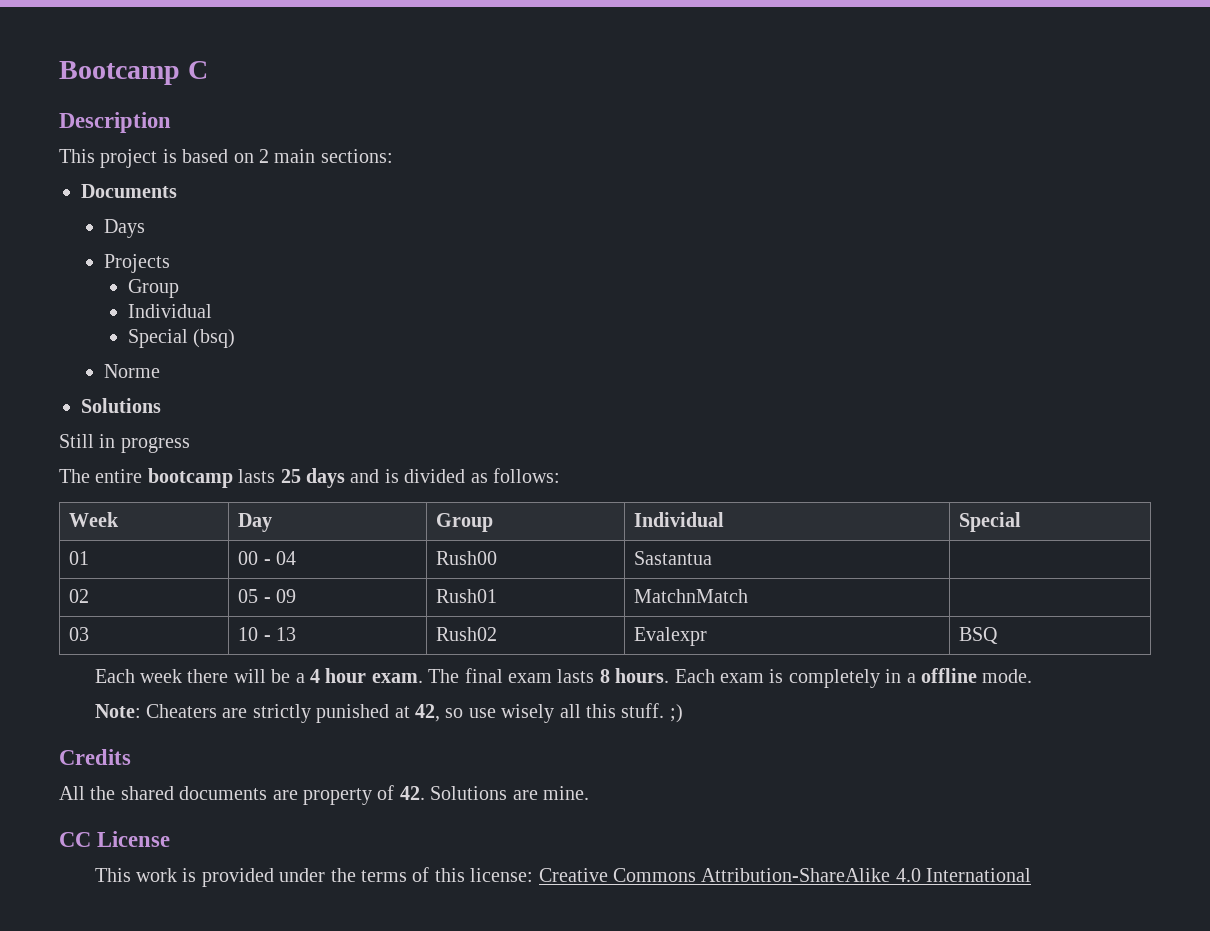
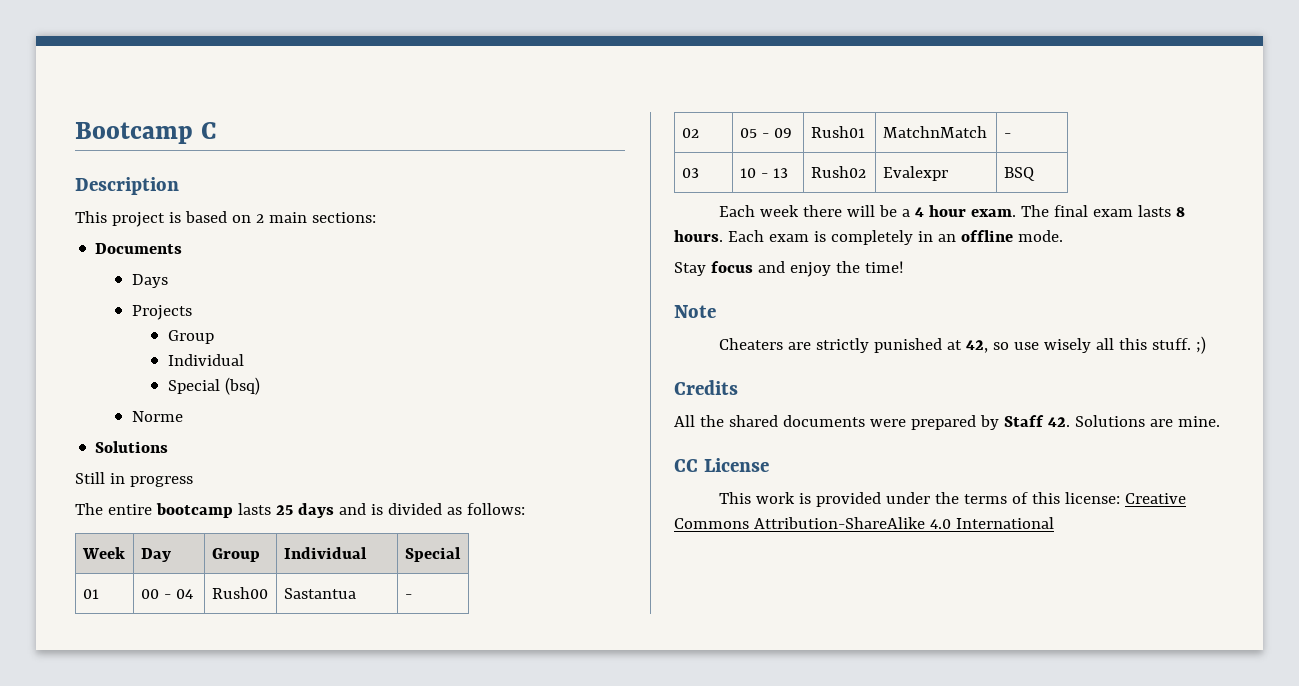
(713, 558) none -> [404,594,412,599] -
(749, 596) none -> [1003,133,1011,138] -
[906,673,916,683] a -> [937,234,956,242] an
[94,704,141,718] Note: -> [674,261,904,277] [674,305,716,318] Stay focus and enjoy the time! // Note //
[272,785,395,805] are property of -> [869,415,1044,430] were prepared by Staff

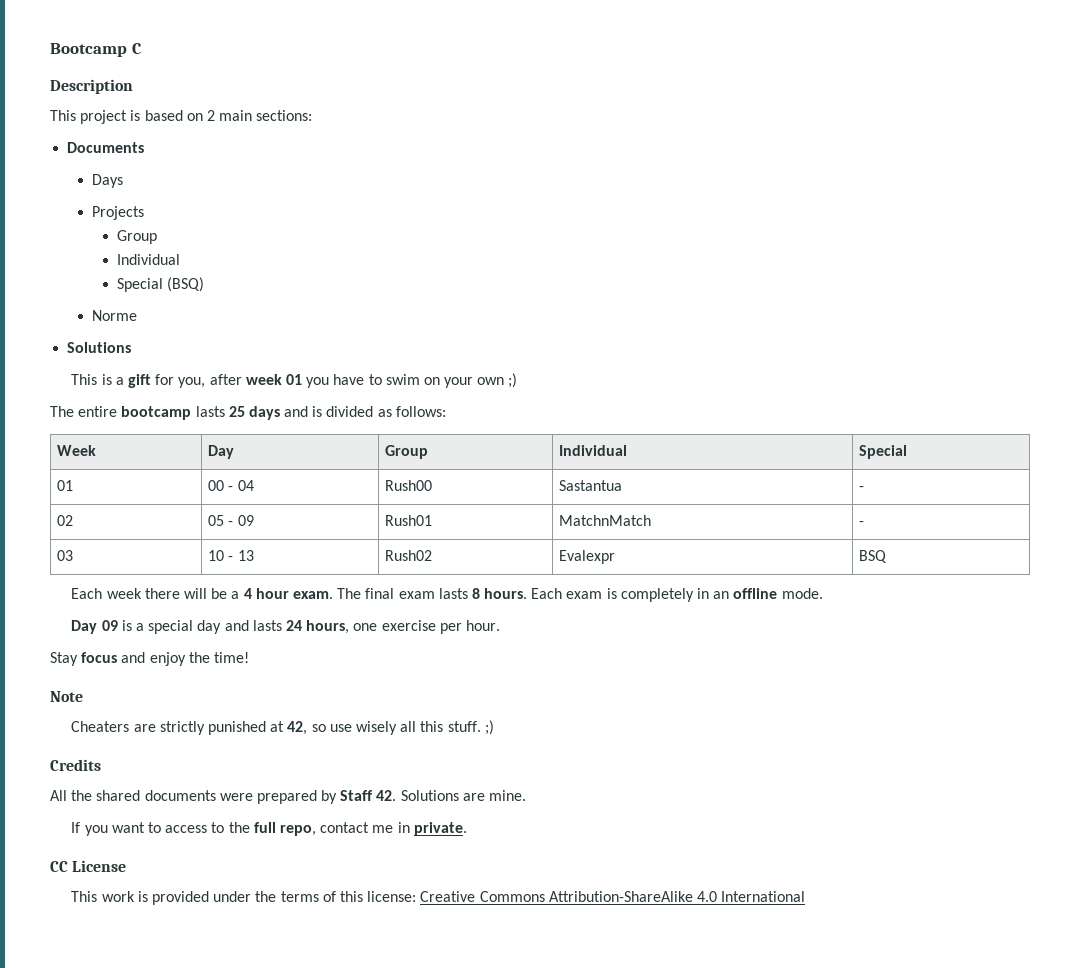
[225,377,261,395] (bsq) -> [166,277,204,292] (BSQ)
[75,472,193,487] Still in progress -> [71,373,518,388] This is a gift for you, after week 01 you have to swim on your own ;)
(1063, 236) none -> [71,620,500,634] // Day 09 is a special day and lasts 24 hours, one exercise per hour.
(1220, 421) none -> [71,822,467,836] // If you want to access to the full repo, contact me in private.

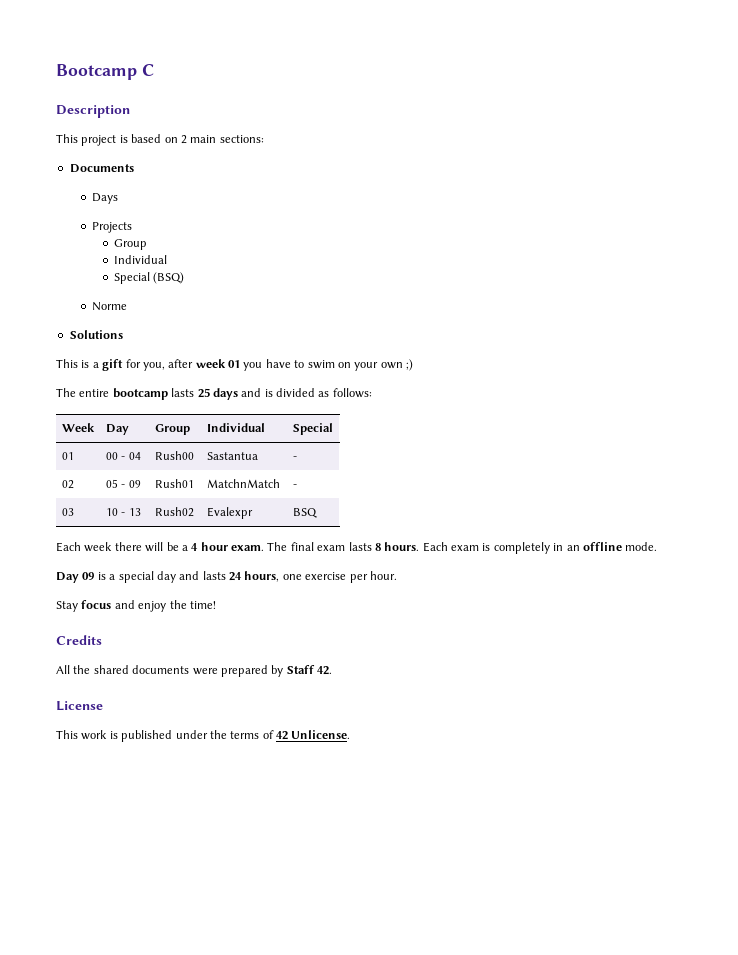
[50,691,83,702] [71,720,494,735] // Note // Cheaters are strictly punished at 42, so use wisely all this stuff. ;) -> (216, 605) none
[400,790,527,801] [71,822,467,836] [50,861,68,872] Solutions are mine. // If you want to access to the full repo, contact me in private. // CC -> (332, 670) //
[152,891,210,905] provided -> [121,730,173,742] published
[339,891,806,902] this license: Creative Commons Attribution-ShareAlike 4.0 International -> [276,730,351,740] 42 Unlicense.

